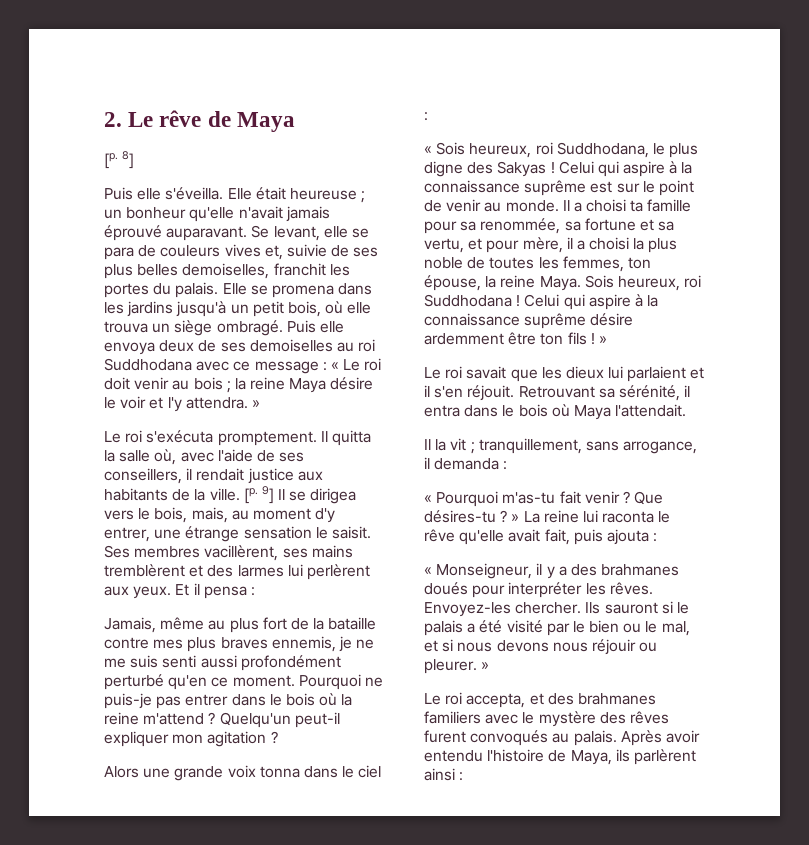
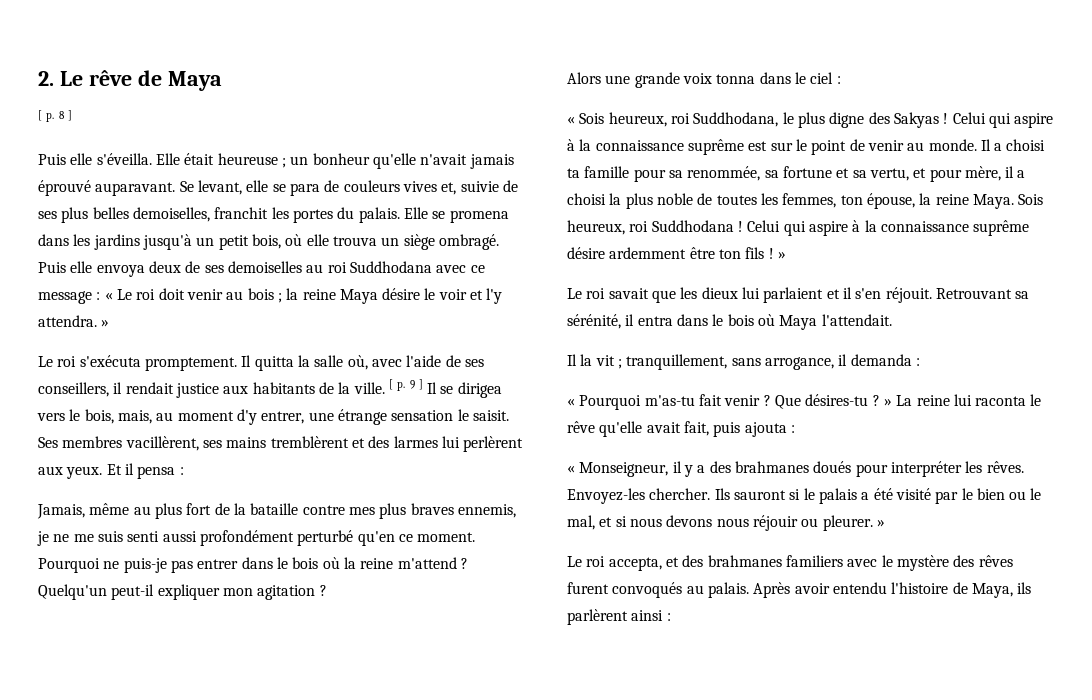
[104,151,135,169] [p. 8] -> [38,110,72,122] [ p. 8 ]
[243,486,274,504] [p. 9] -> [388,379,423,391] [ p. 9 ]

